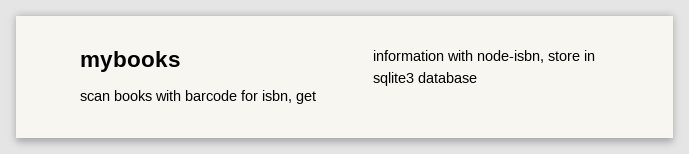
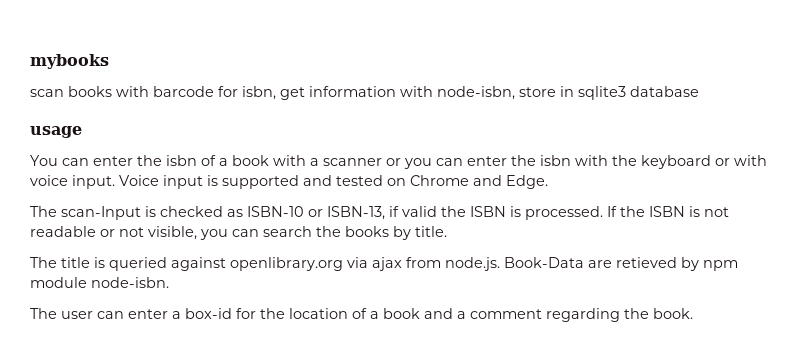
(477, 77) none -> [30,126,82,138] [30,155,767,169] [30,175,548,189] [30,206,729,220] [30,226,447,240] [30,257,738,271] [30,277,169,288] [30,308,693,322] // usage // You can enter the isbn of a book with a scanner or you can enter the isbn with the keyboard or with voice input. Voice input is supported and tested on Chrome and Edge. // The scan-Input is checked as ISBN-10 or ISBN-13, if valid the ISBN is processed. If the ISBN is not readable or not visible, you can search the books by title. // The title is queried against openlibrary.org via ajax from node.js. Book-Data are retieved by npm module node-isbn. // The user can enter a box-id for the location of a book and a comment regarding the book.

